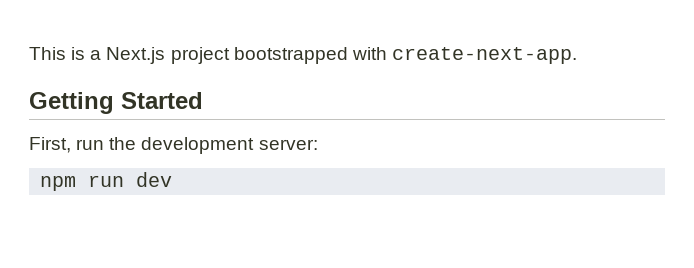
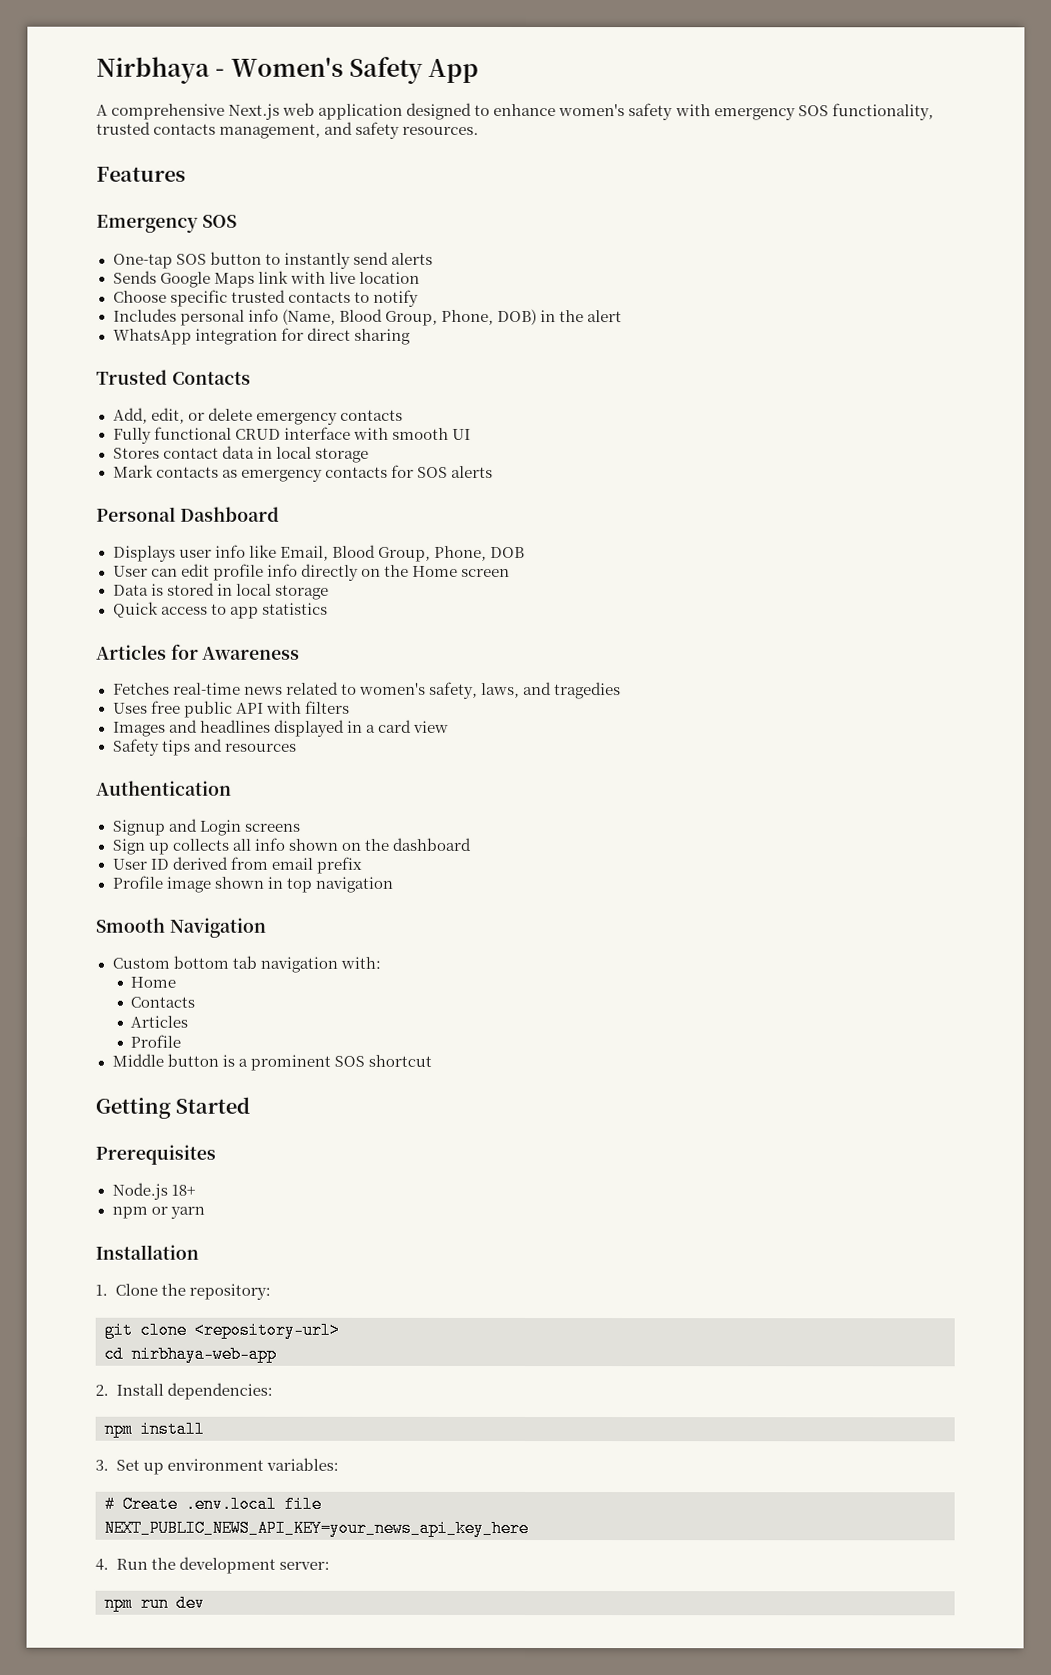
[29,47,577,64] [29,92,203,114] [29,137,105,153] This is a Next.js project bootstrapped with create-next-app. // Getting Started // First, run -> [96,56,480,84] [96,102,934,121] [96,121,480,139] [96,166,186,182] [96,214,237,233] [112,251,433,269] [112,270,420,288] [112,289,419,307] [112,308,623,326] [112,327,411,345] [96,369,251,385] [112,407,403,425] [112,426,471,444] [112,445,369,463] [112,464,493,482] [96,506,280,522] [112,544,525,562] [112,563,510,581] [112,582,329,600] [112,601,328,619] [96,643,301,660] [112,681,621,700] [112,700,350,718] [112,719,449,737] [112,738,297,756] [96,780,232,796] [112,818,301,836] [111,837,471,855] [111,856,362,874] [111,875,393,893] [95,917,266,938] [111,955,381,973] [130,976,177,988] [130,996,196,1008] [130,1015,189,1028] [130,1034,182,1048] [111,1053,432,1071] [95,1096,251,1119] [95,1144,216,1165] [111,1182,196,1200] [111,1206,205,1219] [95,1244,199,1260] [95,1283,271,1300] [104,1321,340,1339] [104,1345,277,1363] [95,1382,273,1400] [104,1420,205,1438] [95,1457,339,1475] [104,1495,322,1513] [104,1519,529,1538] [95,1558,148,1571] Nirbhaya - Women's Safety App // A comprehensive Next.js web application designed to enhance women's safety with emergency SOS functionality, trusted contacts management, and safety resources. // Features // Emergency SOS // One-tap SOS button to instantly send alerts // Sends Google Maps link with live location // Choose specific trusted contacts to notify // Includes personal info (Name, Blood Group, Phone, DOB) in the alert // WhatsApp integration for direct sharing // Trusted Contacts // Add, edit, or delete emergency contacts // Fully functional CRUD interface with smooth UI // Stores contact data in local storage // Mark contacts as emergency contacts for SOS alerts // Personal Dashboard // Displays user info like Email, Blood Group, Phone, DOB // User can edit profile info directly on the Home screen // Data is stored in local storage // Quick access to app statistics // Articles for Awareness // Fetches real-time news related to women's safety, laws, and tragedies // Uses free public API with filters // Images and headlines displayed in a card view // Safety tips and resources // Authentication // Signup and Login screens // Sign up collects all info shown on the dashboard // User ID derived from email prefix // Profile image shown in top navigation // Smooth Navigation // Custom bottom tab navigation with: // Home // Contacts // Articles // Profile // Middle button is a prominent SOS shortcut // Getting Started // Prerequisites // Node.js 18+ // npm or yarn // Installation // 1. Clone the repository: // git clone <repository-url> // cd nirbhaya-web-app // 2. Install dependencies: // npm install // 3. Set up environment variables: // # Create .env.local file // NEXT_PUBLIC_NEWS_API_KEY=your_news_api_key_here // 4. Run

